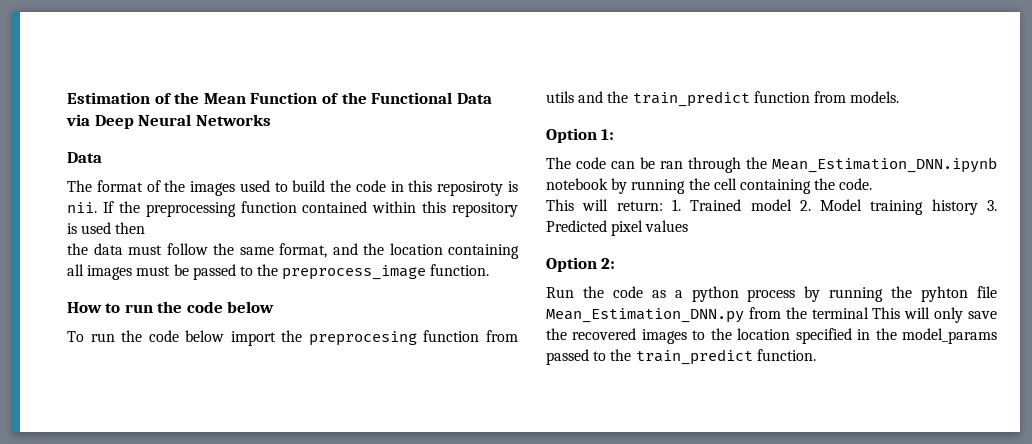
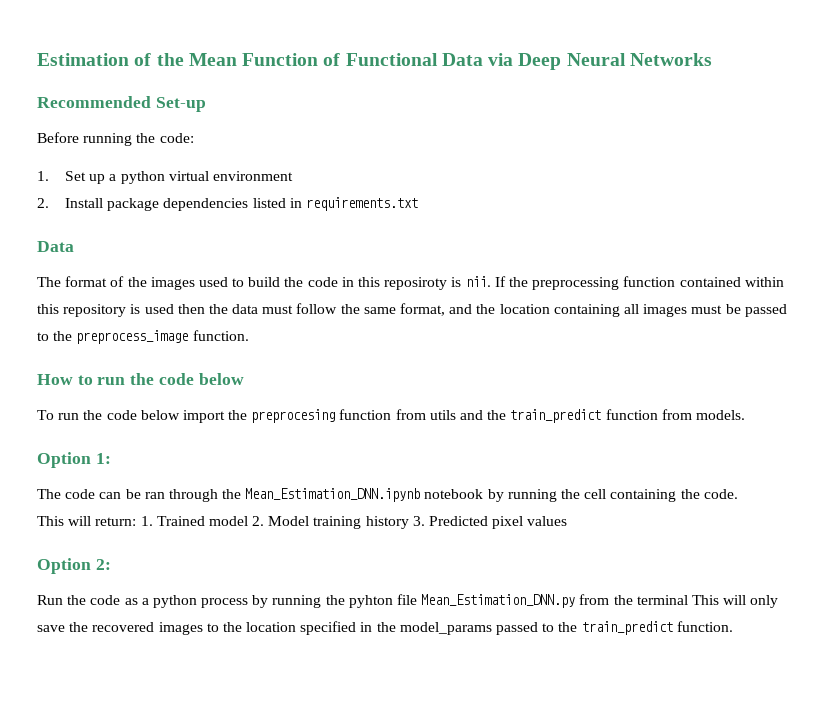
[341,92,367,104] the -> (341, 59) none
(271, 120) none -> [37,96,206,112] [37,132,194,146] [37,171,293,184] [37,197,418,211] // Recommended Set-up // Before running the code: // 1. Set up a python virtual environment // 2. Install package dependencies listed in requirements.txt
(146, 228) // -> (205, 309) none

